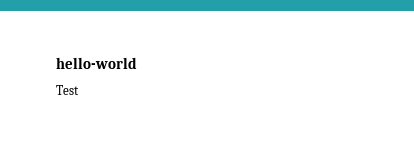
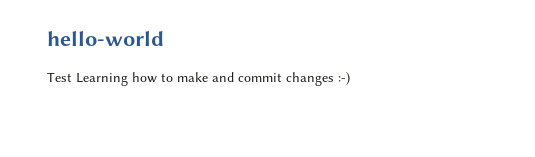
(79, 90) none -> [76,72,350,86] Learning how to make and commit changes :-)

